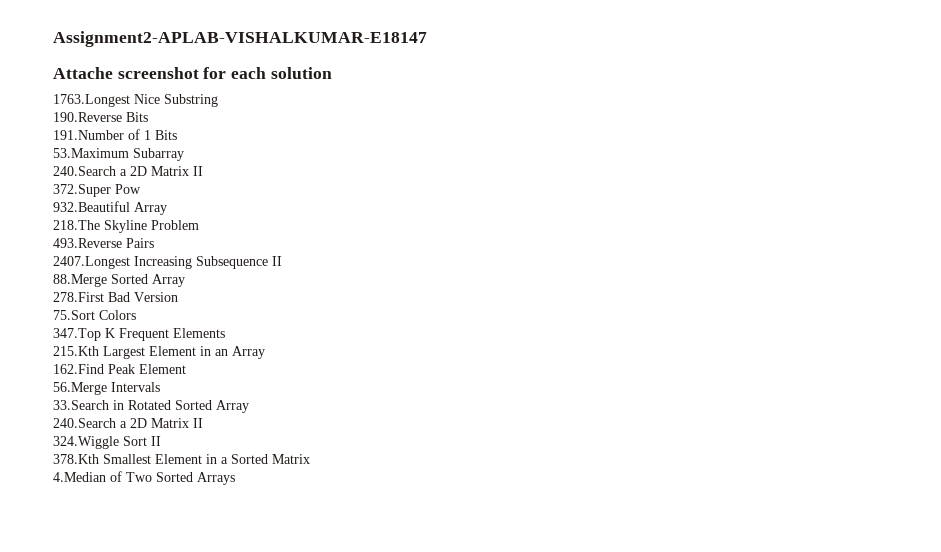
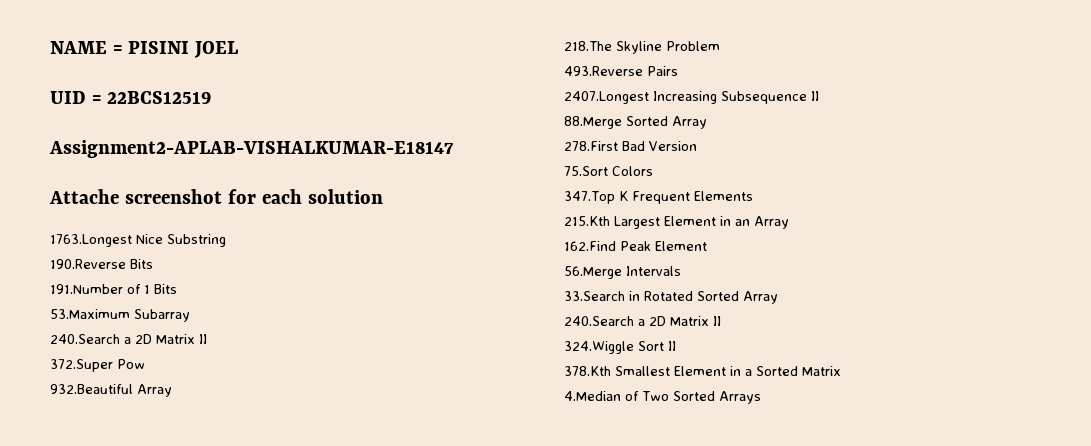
(53, 39) none -> [50,41,238,58] [50,91,211,104] NAME = PISINI JOEL // UID = 22BCS12519 //

